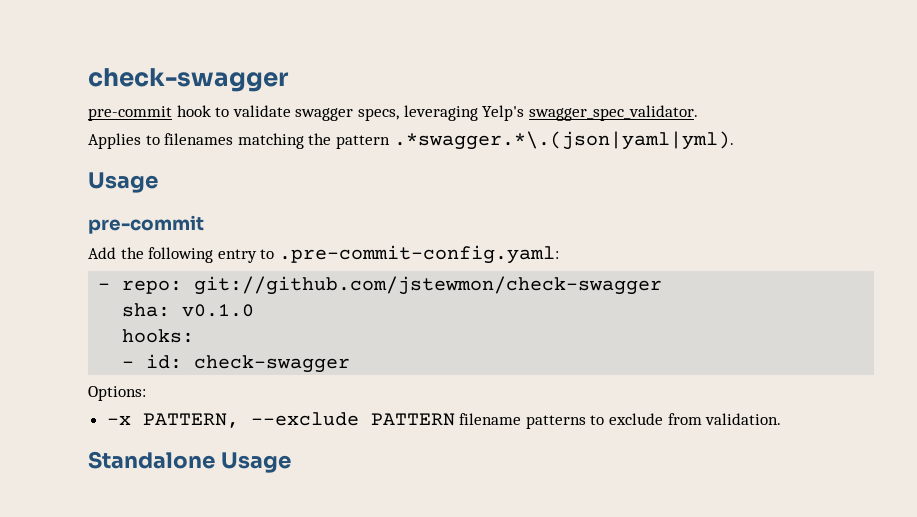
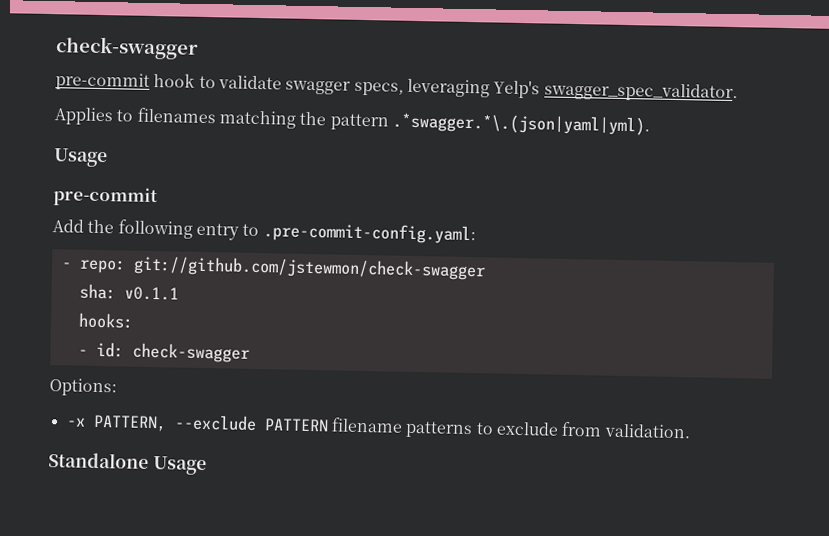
[182,304,255,317] v0.1.0 -> [123,286,179,301] v0.1.1

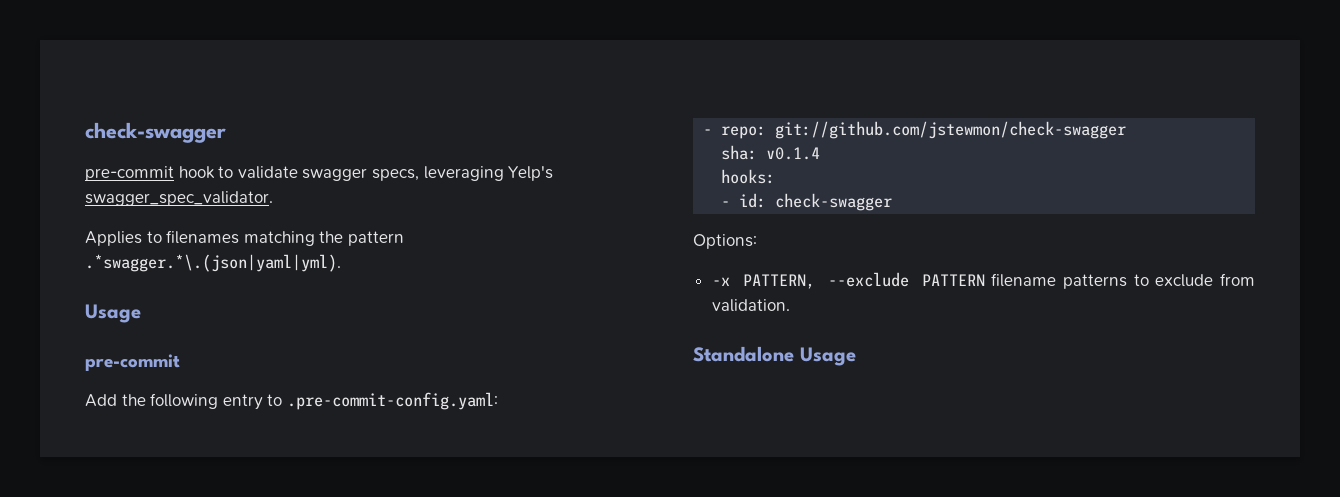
[123,286,179,301] v0.1.1 -> [766,147,821,160] v0.1.4

